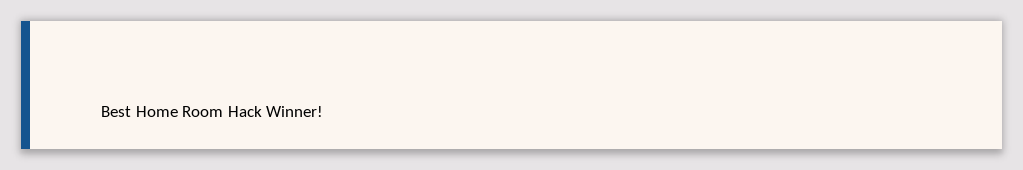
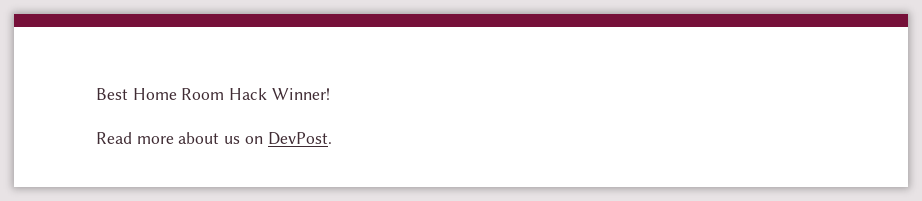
(324, 111) none -> [96,132,332,145] // Read more about us on DevPost.

